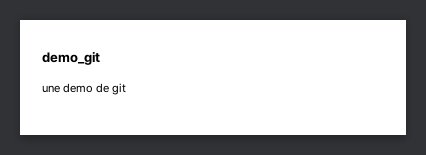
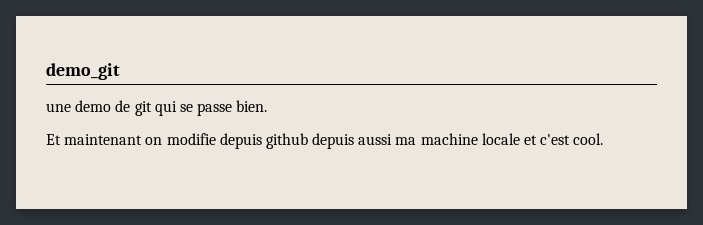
(127, 89) none -> [154,100,268,116] [46,133,604,149] qui se passe bien. // Et maintenant on modifie depuis github depuis aussi ma machine locale et c'est cool.

